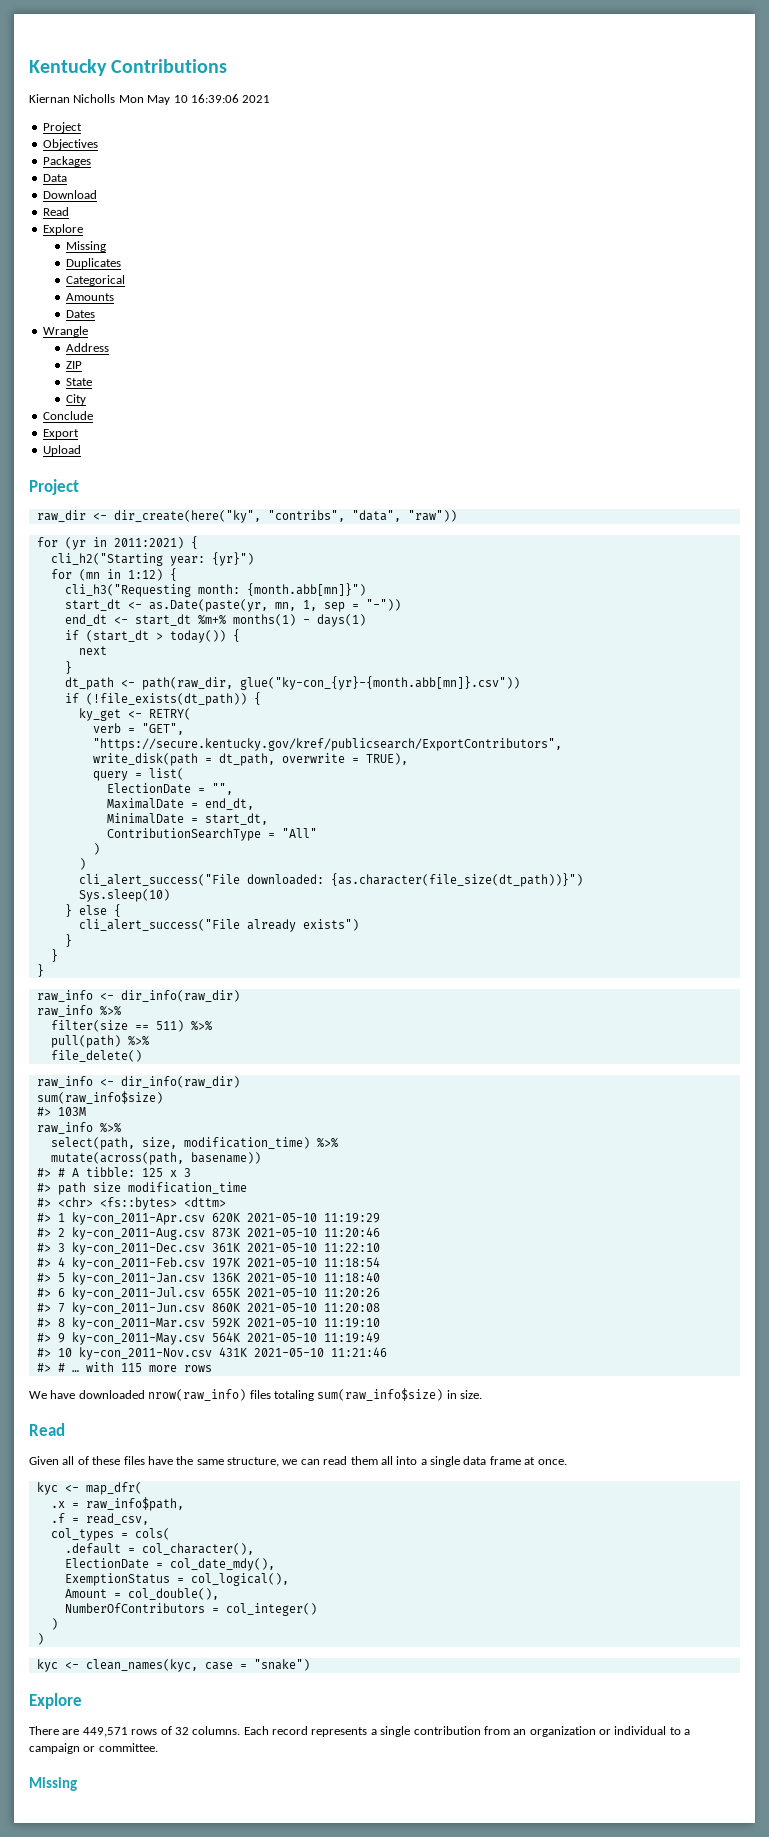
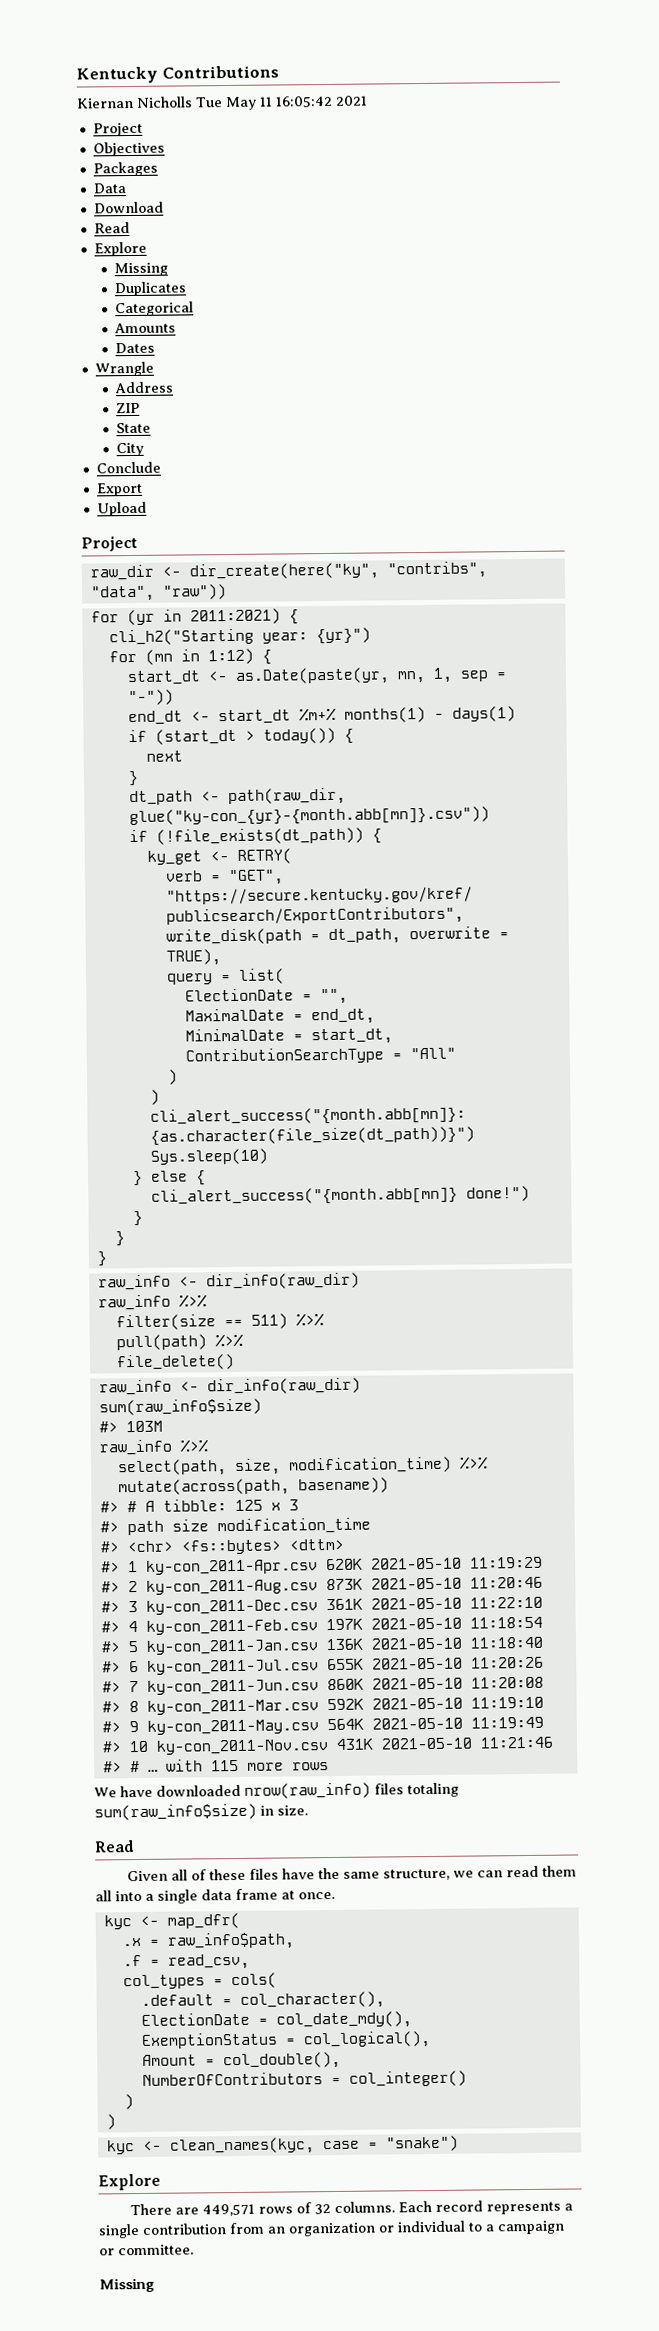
[118,94,239,105] Mon May 10 16:39:06 -> [195,95,333,111] Tue May 11 16:05:42
[64,583,366,597] // cli_h3("Requesting month: {month.abb[mn]}") -> (272, 657) none
[78,874,324,886] cli_alert_success("File downloaded: -> [149,1106,466,1126] cli_alert_success("{month.abb[mn]}:
[78,919,359,932] cli_alert_success("File already exists") -> [150,1185,530,1206] cli_alert_success("{month.abb[mn]} done!")

